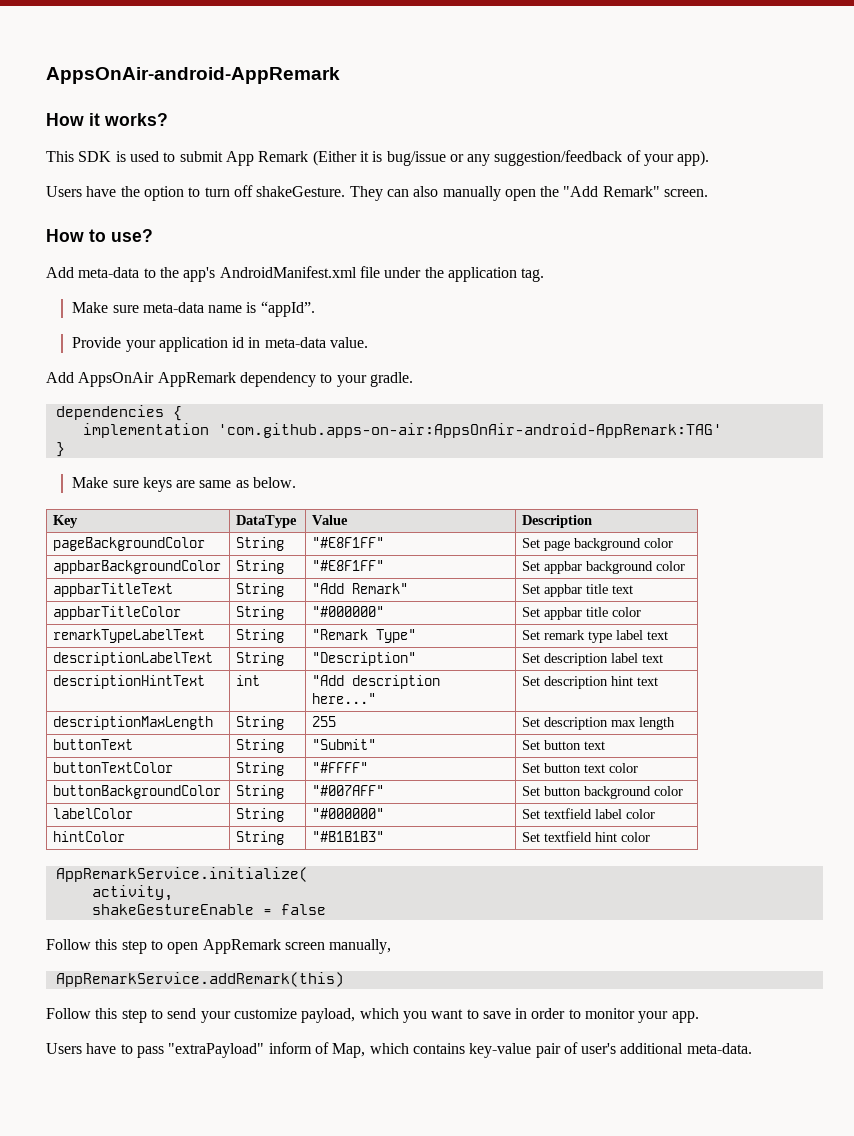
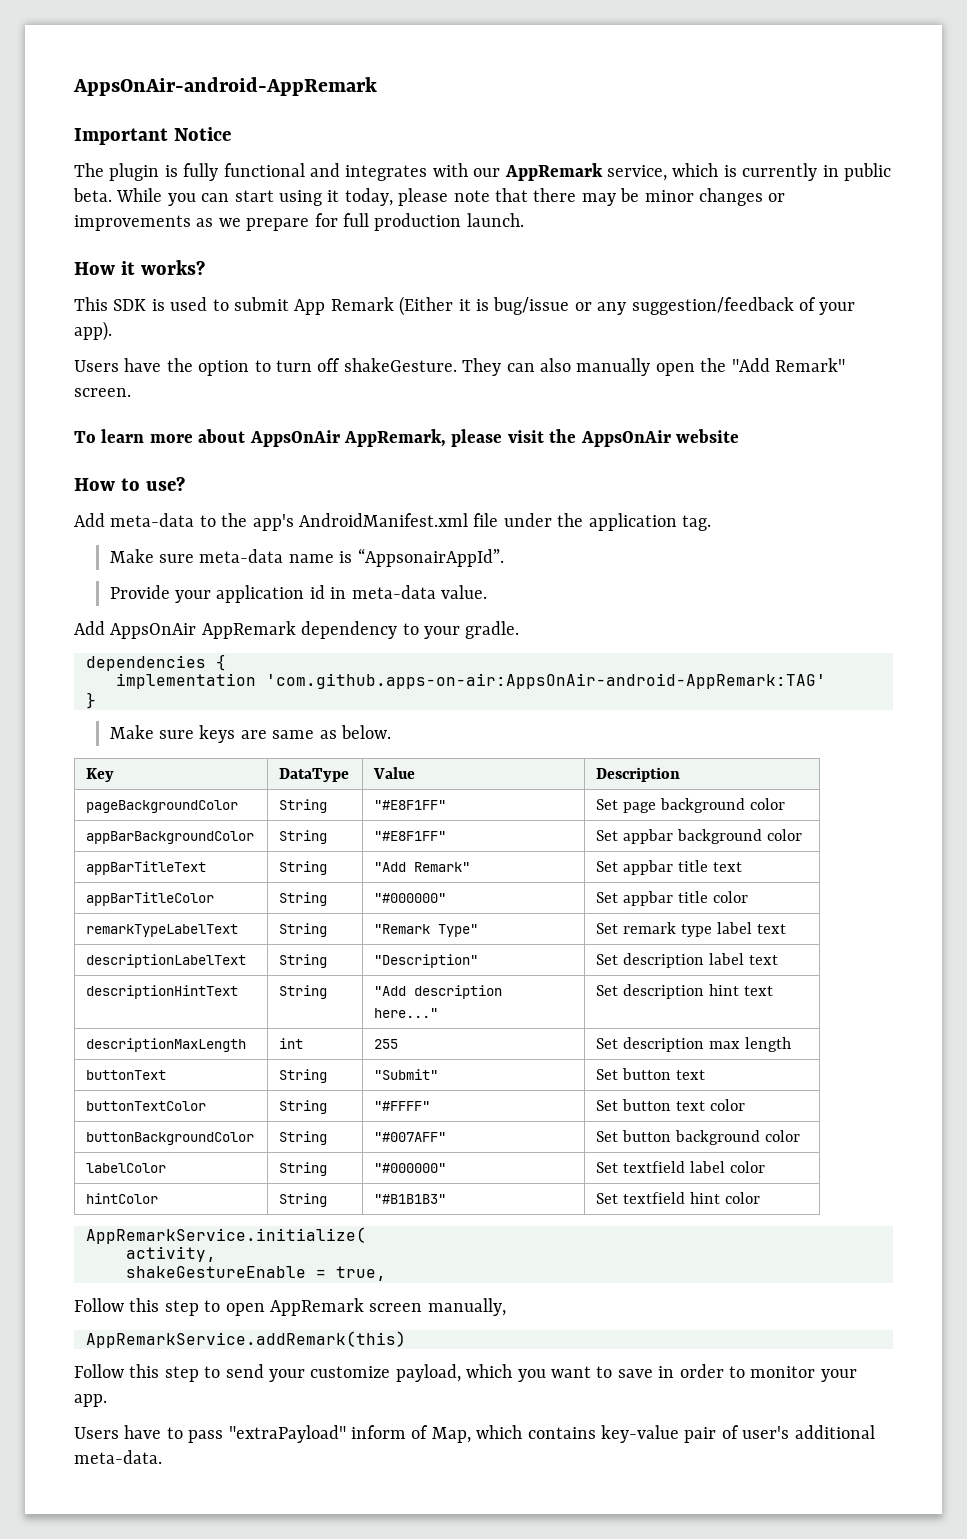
(340, 75) none -> [74,127,231,145] [74,163,891,181] [73,188,786,206] [74,213,524,231] // Important Notice // The plugin is fully functional and integrates with our AppRemark service, which is currently in public beta. While you can start using it today, please note that there may be minor changes or improvements as we prepare for full production launch.
(709, 193) none -> [74,429,739,447] // To learn more about AppsOnAir AppRemark, please visit the AppsOnAir website
[260,301,315,317] “appId”. -> [357,548,504,567] “AppsonairAppId”.
[53,560,222,574] appbarBackgroundColor -> [86,831,255,844] appBarBackgroundColor
[53,583,174,597] appbarTitleText -> [86,861,207,875] appBarTitleText
[53,606,182,620] appbarTitleColor -> [86,892,215,906] appBarTitleColor
[236,675,261,686] int -> [279,985,328,999] String
[236,716,285,730] String -> [279,1038,304,1049] int
[280,904,326,915] false -> [336,1266,386,1281] true,

